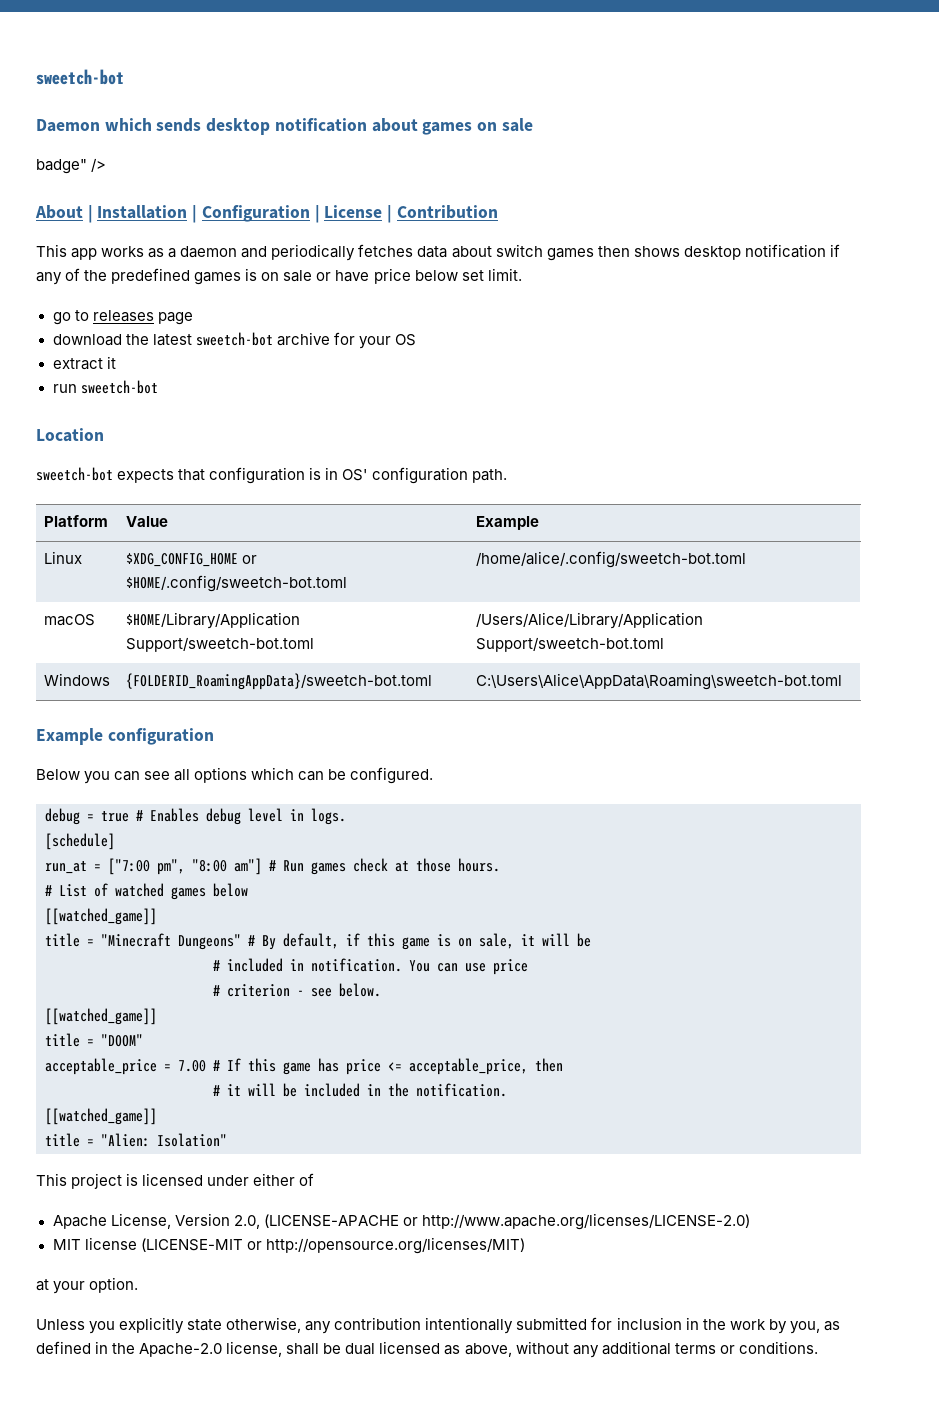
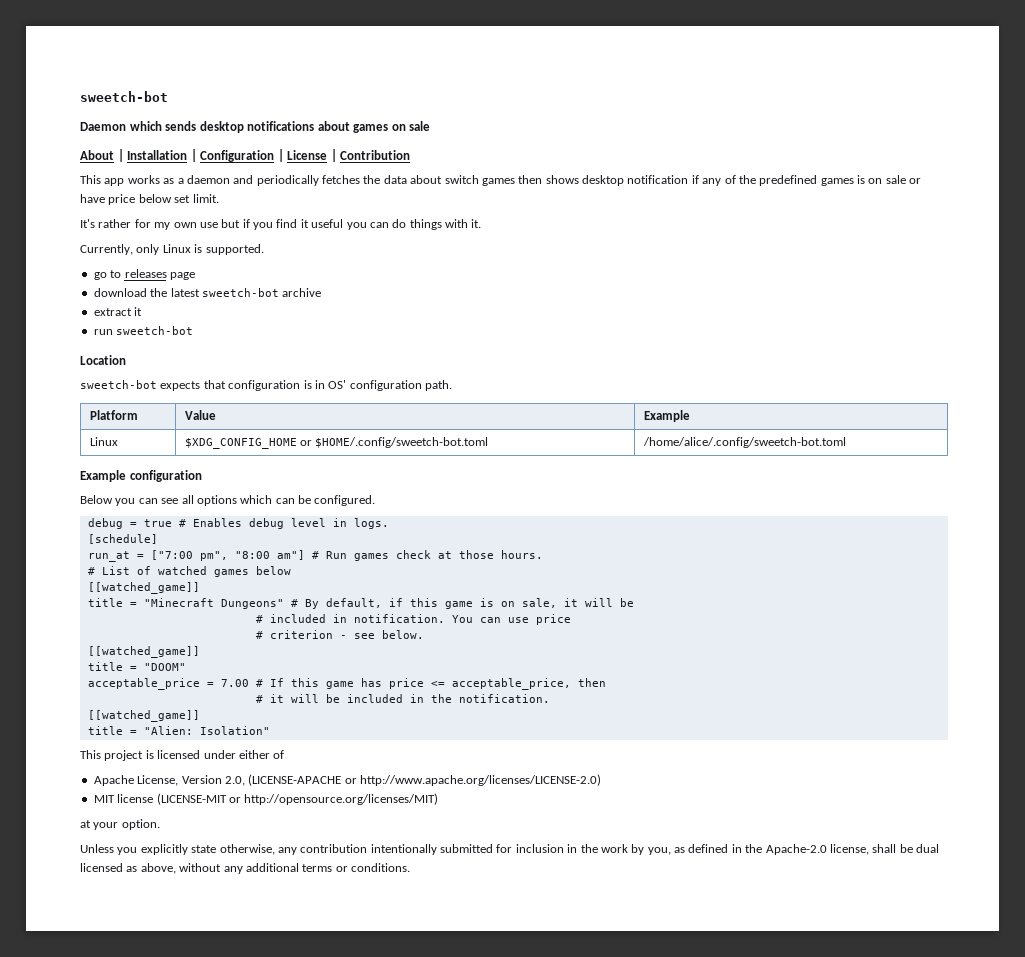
[274,118,367,132] notification -> [247,121,315,131] notifications
[36,158,107,174] // badge" /> -> (431, 126) none
(414, 250) none -> [363,175,381,184] the
(522, 274) none -> [80,219,482,230] [80,244,264,255] // It's rather for my own use but if you find it useful you can do things with it. // Currently, only Linux is supported.
[333,332,416,349] for your OS -> (322, 292) none
[43,614,95,626] [125,612,300,629] [125,637,314,652] [475,612,703,629] [475,637,664,652] [43,673,110,686] [125,673,432,690] [475,673,842,690] // macOS | $HOME/Library/Application Support/sweetch-bot.toml | /Users/Alice/Library/Application Support/sweetch-bot.toml // Windows | {FOLDERID_RoamingAppData}/sweetch-bot.toml | C:\Users\Alice\AppData\Roaming\sweetch-bot.toml -> (846, 442) none

